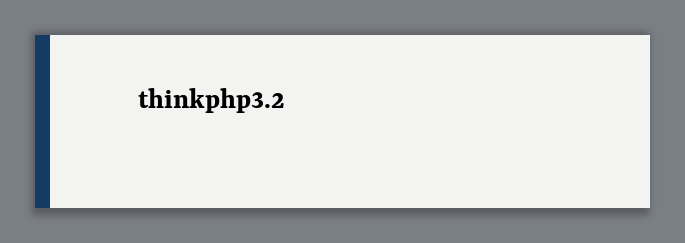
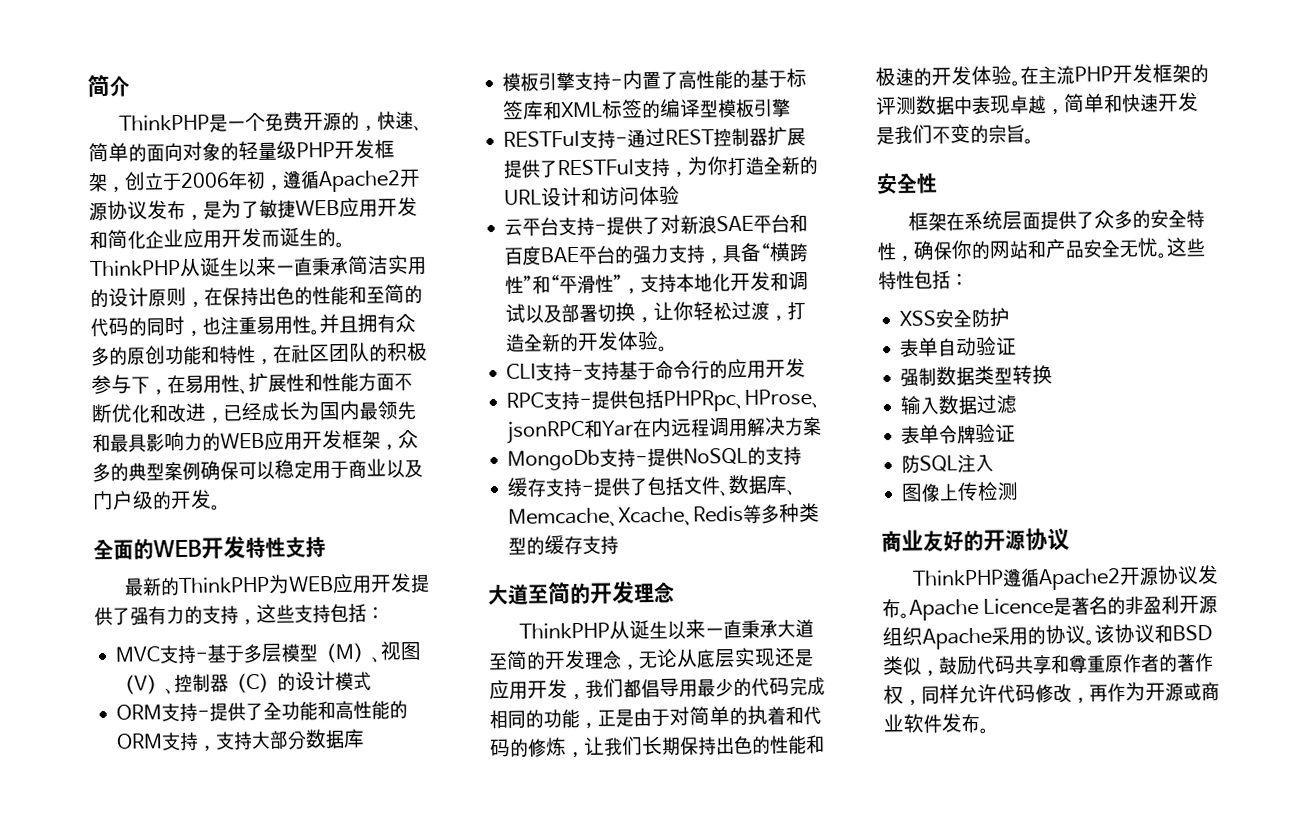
[138,88,285,113] thinkphp3.2 -> [87,74,130,98] [119,111,424,133] [88,139,395,163] [88,168,421,193] [89,196,418,222] [89,227,345,251] [89,255,427,278] [90,284,423,309] [90,313,416,338] [91,341,428,367] [91,372,413,396] [91,400,417,424] [92,429,419,454] [92,458,423,483] [92,489,221,511] [93,536,326,561] [124,573,431,597] [94,603,385,627] [115,641,423,665] [116,671,373,695] [116,700,409,723] [116,728,366,752] [502,68,808,92] [503,98,792,121] [503,126,807,149] [503,155,819,179] [504,185,681,207] [504,214,809,237] [504,242,810,266] [505,271,810,295] [505,300,807,324] [505,330,669,353] [506,358,807,382] [506,389,822,412] [507,416,823,444] [507,446,803,471] [507,474,797,498] [508,502,821,527] [508,535,620,556] [488,581,675,606] [519,618,815,640] [488,647,814,671] [489,676,826,701] [489,705,822,730] [490,734,825,759] [875,63,1209,87] [875,92,1199,116] [876,124,1034,146] [876,172,938,195] [908,209,1206,232] [877,237,1206,262] [878,270,969,291] [899,307,1011,329] [900,336,1018,358] [900,364,1054,387] [900,394,1018,416] [901,423,1017,445] [901,453,995,474] [901,481,1020,503] [881,527,1070,553] [912,564,1220,591] [882,594,1219,621] [882,623,1212,650] [883,653,1214,677] [883,681,1220,706] [883,712,990,734] 简介 // ThinkPHP是一个免费开源的，快速、简单的面向对象的轻量级PHP开发框架，创立于2006年初，遵循Apache2开源协议发布，是为了敏捷WEB应用开发和简化企业应用开发而诞生的。ThinkPHP从诞生以来一直秉承简洁实用的设计原则，在保持出色的性能和至简的代码的同时，也注重易用性。并且拥有众多的原创功能和特性，在社区团队的积极参与下，在易用性、扩展性和性能方面不断优化和改进，已经成长为国内最领先和最具影响力的WEB应用开发框架，众多的典型案例确保可以稳定用于商业以及门户级的开发。 // 全面的WEB开发特性支持 // 最新的ThinkPHP为WEB应用开发提供了强有力的支持，这些支持包括： // MVC支持-基于多层模型（M）、视图（V）、控制器（C）的设计模式 // ORM支持-提供了全功能和高性能的ORM支持，支持大部分数据库 // 模板引擎支持-内置了高性能的基于标签库和XML标签的编译型模板引擎 // RESTFul支持-通过REST控制器扩展提供了RESTFul支持，为你打造全新的URL设计和访问体验 // 云平台支持-提供了对新浪SAE平台和百度BAE平台的强力支持，具备“横跨性”和“平滑性”，支持本地化开发和调试以及部署切换，让你轻松过渡，打造全新的开发体验。 // CLI支持-支持基于命令行的应用开发 // RPC支持-提供包括PHPRpc、HProse、jsonRPC和Yar在内远程调用解决方案 // MongoDb支持-提供NoSQL的支持 // 缓存支持-提供了包括文件、数据库、Memcache、Xcache、Redis等多种类型的缓存支持 // 大道至简的开发理念 // ThinkPHP从诞生以来一直秉承大道至简的开发理念，无论从底层实现还是应用开发，我们都倡导用最少的代码完成相同的功能，正是由于对简单的执着和代码的修炼，让我们长期保持出色的性能和极速的开发体验。在主流PHP开发框架的评测数据中表现卓越，简单和快速开发是我们不变的宗旨。 // 安全性 // 框架在系统层面提供了众多的安全特性，确保你的网站和产品安全无忧。这些特性包括： // XSS安全防护 // 表单自动验证 // 强制数据类型转换 // 输入数据过滤 // 表单令牌验证 // 防SQL注入 // 图像上传检测 // 商业友好的开源协议 // ThinkPHP遵循Apache2开源协议发布。Apache Licence是著名的非盈利开源组织Apache采用的协议。该协议和BSD类似，鼓励代码共享和尊重原作者的著作权，同样允许代码修改，再作为开源或商业软件发布。

